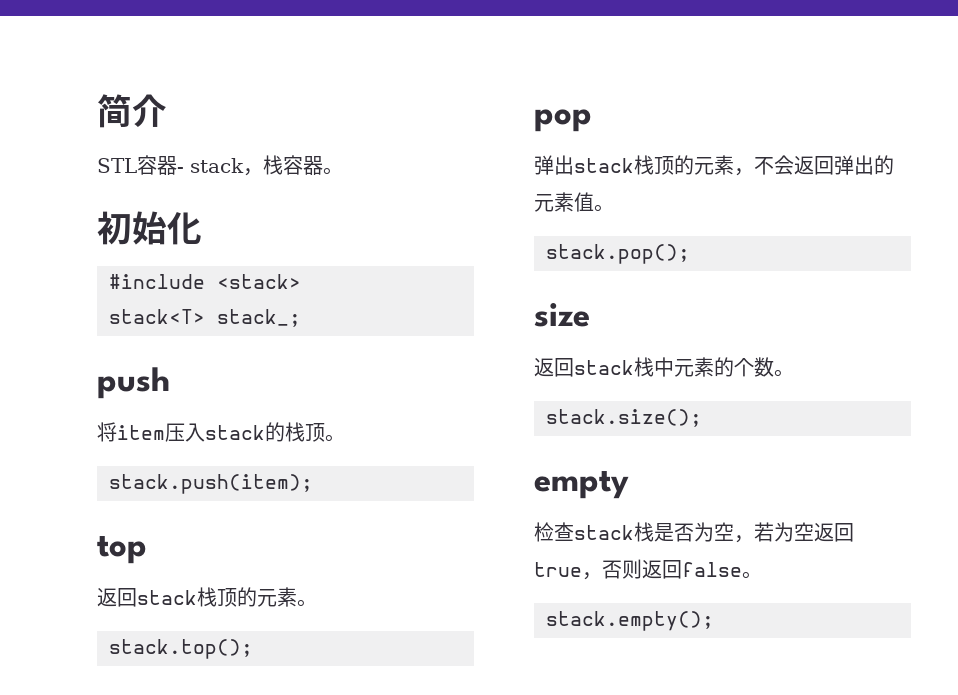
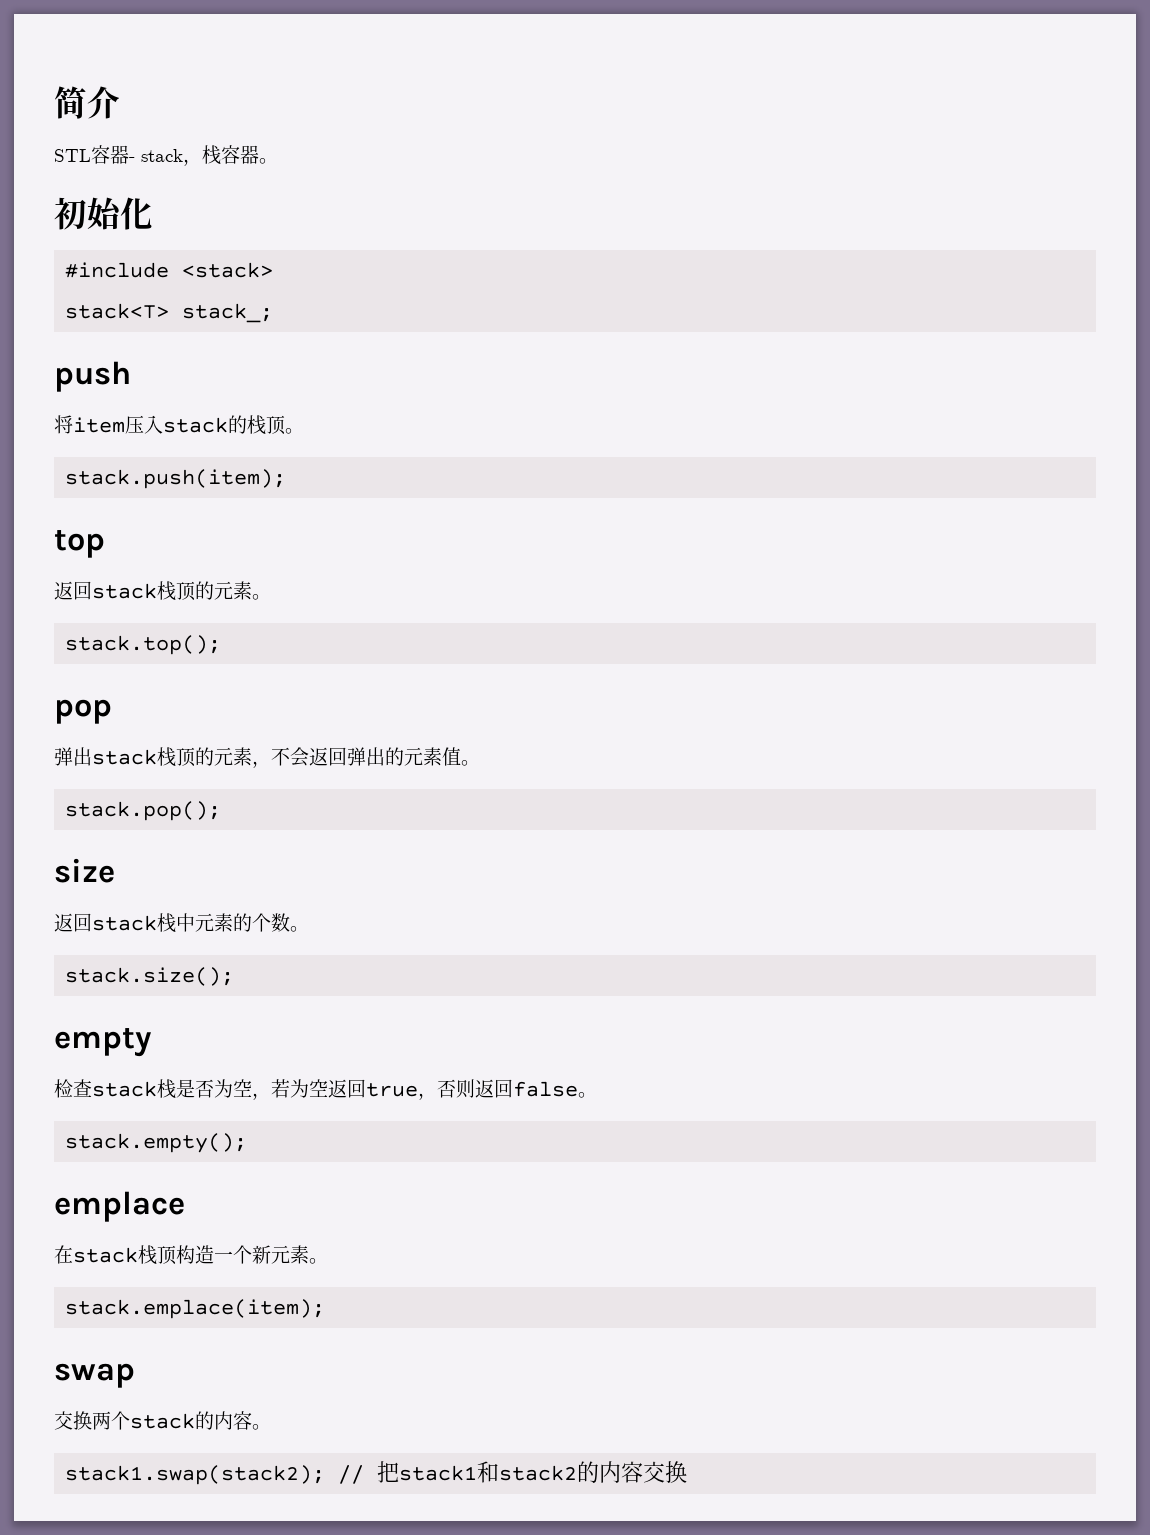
(714, 621) none -> [54,1191,185,1222] [54,1245,328,1265] [65,1299,326,1319] [54,1363,135,1388] [54,1411,271,1430] [65,1461,688,1485] // emplace // 在stack栈顶构造一个新元素。 // stack.emplace(item); // swap // 交换两个stack的内容。 // stack1.swap(stack2); // 把stack1和stack2的内容交换

